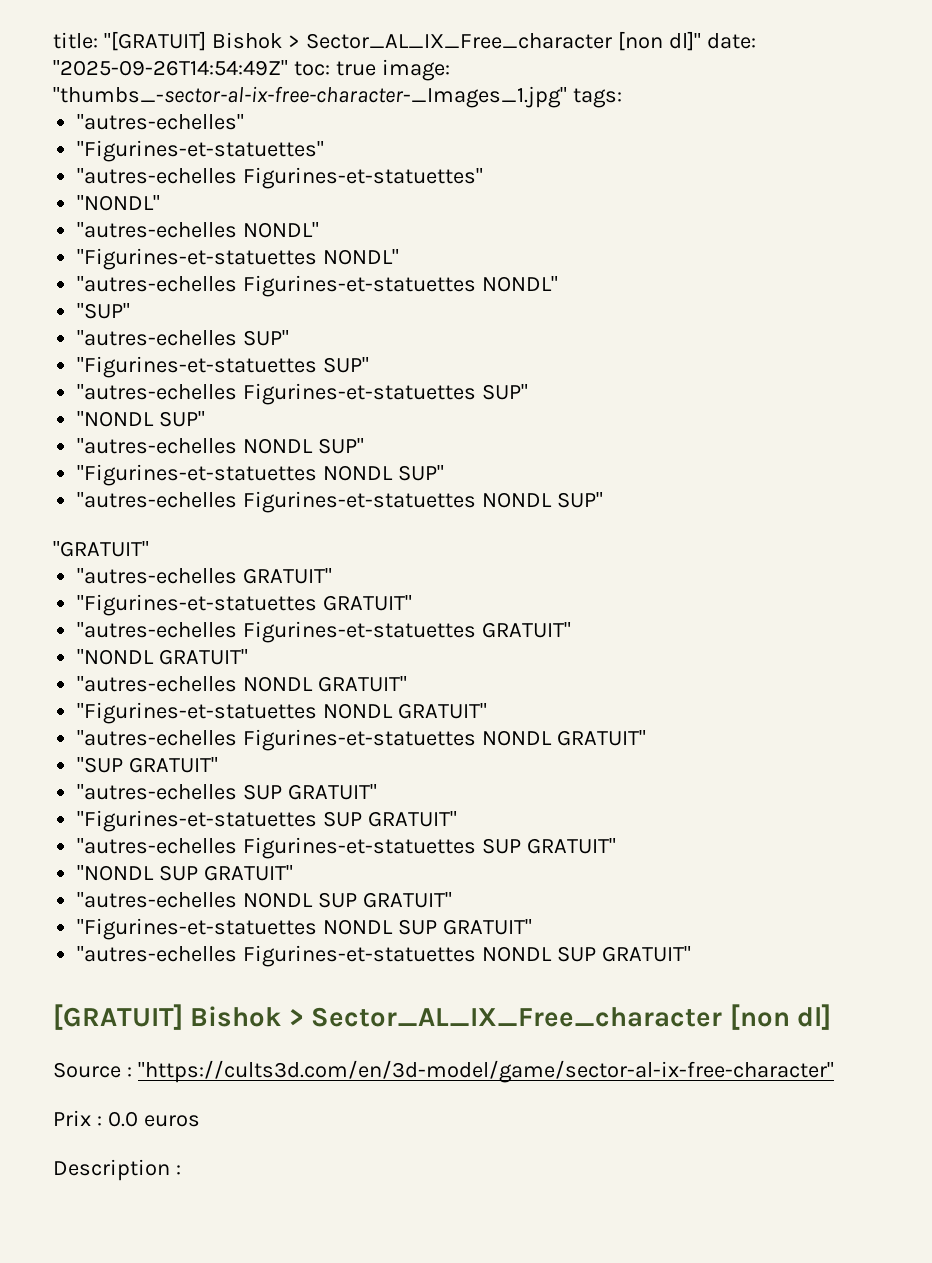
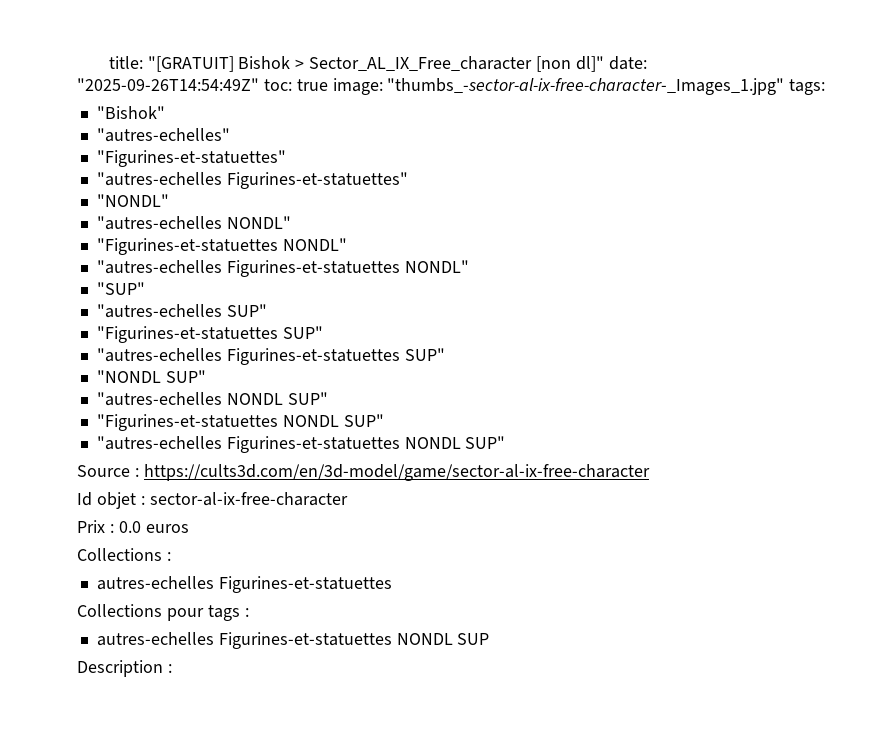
(622, 98) none -> [96,106,165,119] // "Bishok"
[53,541,149,557] [77,568,333,584] [77,594,413,616] [77,621,572,643] [77,649,249,665] [77,676,408,692] [77,702,488,724] [77,729,647,751] [77,757,219,773] [77,784,378,800] [77,810,458,832] [77,837,617,859] [77,865,294,881] [77,892,453,908] [77,918,533,940] [77,945,691,967] [53,1004,832,1030] [53,1060,834,1083] [53,1110,200,1127] "GRATUIT" // "autres-echelles GRATUIT" // "Figurines-et-statuettes GRATUIT" // "autres-echelles Figurines-et-statuettes GRATUIT" // "NONDL GRATUIT" // "autres-echelles NONDL GRATUIT" // "Figurines-et-statuettes NONDL GRATUIT" // "autres-echelles Figurines-et-statuettes NONDL GRATUIT" // "SUP GRATUIT" // "autres-echelles SUP GRATUIT" // "Figurines-et-statuettes SUP GRATUIT" // "autres-echelles Figurines-et-statuettes SUP GRATUIT" // "NONDL SUP GRATUIT" // "autres-echelles NONDL SUP GRATUIT" // "Figurines-et-statuettes NONDL SUP GRATUIT" // "autres-echelles Figurines-et-statuettes NONDL SUP GRATUIT" // [GRATUIT] Bishok > Sector_AL_IX_Free_character [non dl] // Source : "https://cults3d.com/en/3d-model/game/sector-al-ix-free-character" // Prix : 0.0 euros -> [77,464,650,481] [77,492,348,509] [77,520,189,533] [77,548,171,561] [96,576,392,593] [77,604,249,621] [96,632,490,649] Source : https://cults3d.com/en/3d-model/game/sector-al-ix-free-character // Id objet : sector-al-ix-free-character // Prix : 0.0 euros // Collections : // autres-echelles Figurines-et-statuettes // Collections pour tags : // autres-echelles Figurines-et-statuettes NONDL SUP

